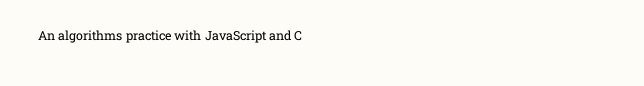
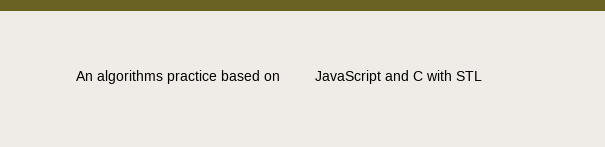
[174,30,202,41] with -> [221,70,280,81] based on
(303, 36) none -> [426,70,482,81] with STL

